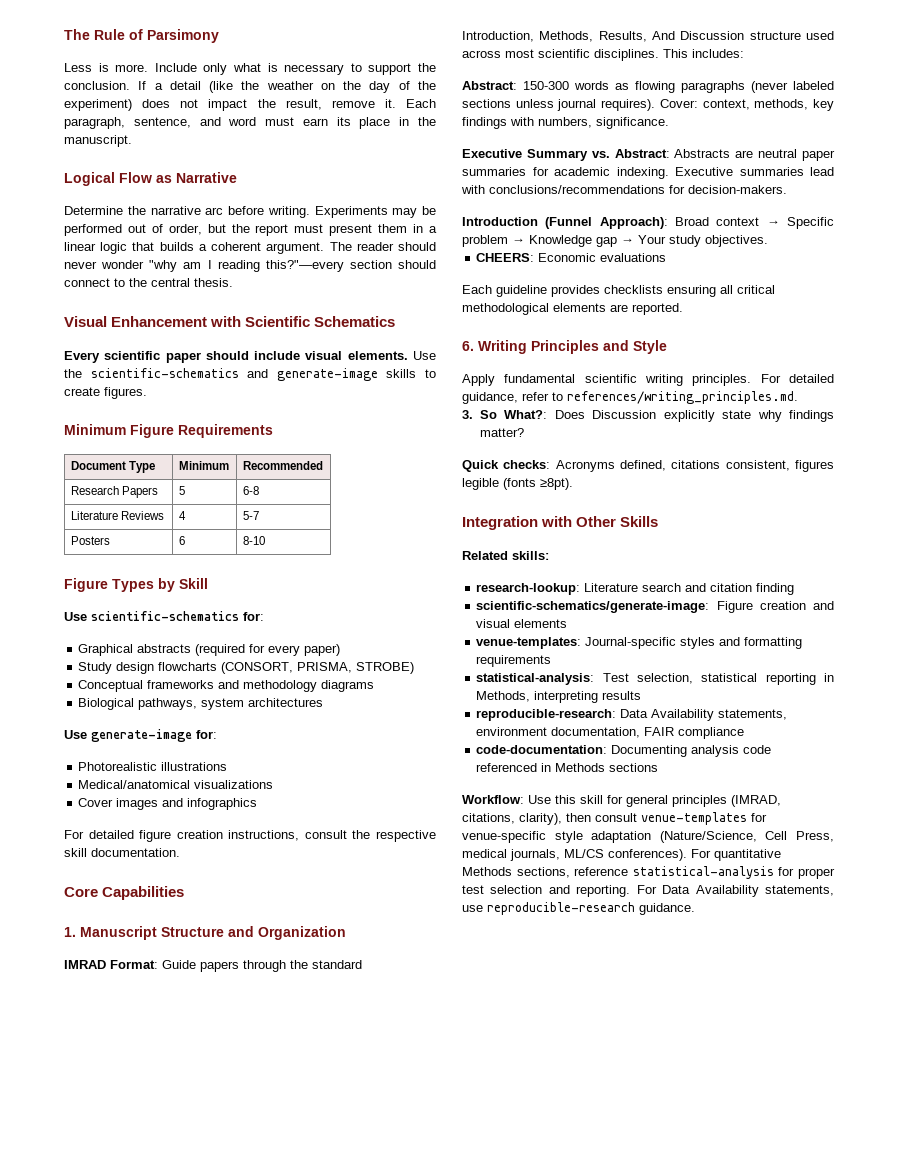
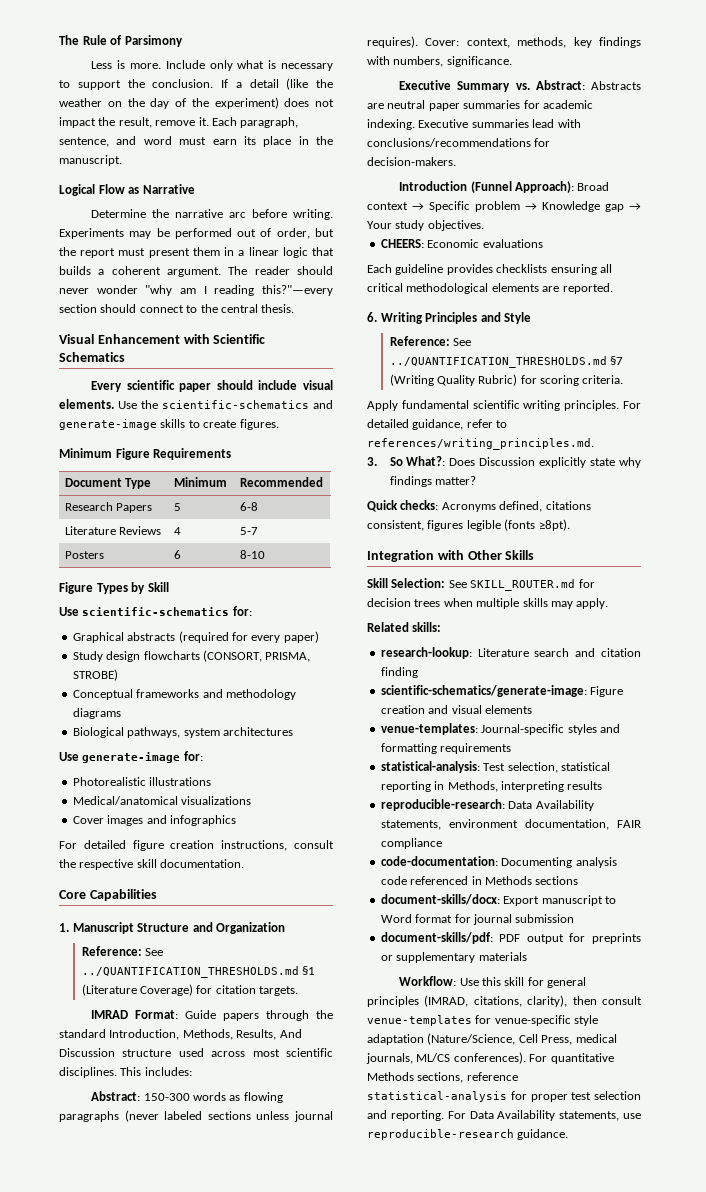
(346, 933) none -> [81,946,163,956] [81,966,315,978] [81,984,299,996] // Reference: See ../QUANTIFICATION_THRESHOLDS.md §1 (Literature Coverage) for citation targets.
(667, 347) none -> [389,336,471,346] [389,356,623,368] [389,374,624,386] // Reference: See ../QUANTIFICATION_THRESHOLDS.md §7 (Writing Quality Rubric) for scoring criteria.
(659, 521) none -> [367,578,595,591] [367,598,609,609] // Skill Selection: See SKILL_ROUTER.md for decision trees when multiple skills may apply.
(659, 767) none -> [380,894,616,906] [380,914,575,925] [380,932,641,944] [380,952,527,963] // document-skills/docx: Export manuscript to Word format for journal submission // document-skills/pdf: PDF output for preprints or supplementary materials

